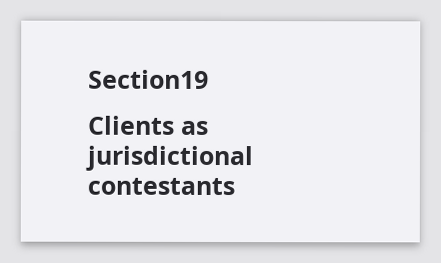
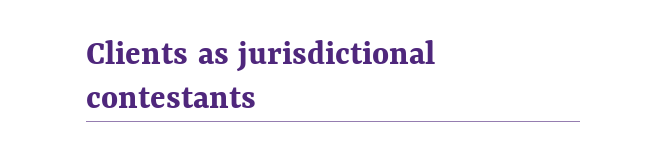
[88,69,209,89] Section19 // -> (86, 52) none

